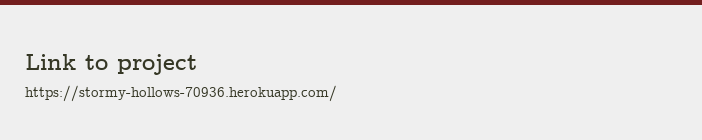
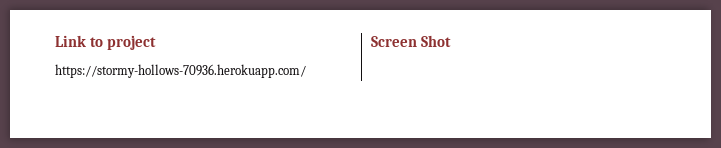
(337, 93) none -> [371,35,452,47] // Screen Shot

